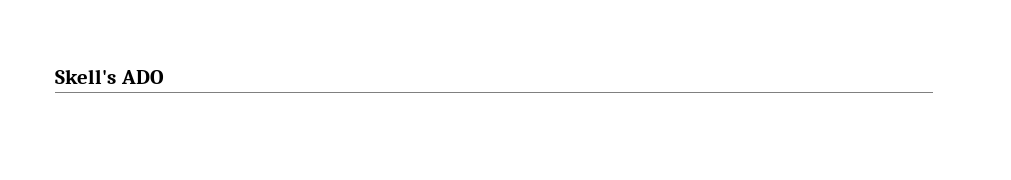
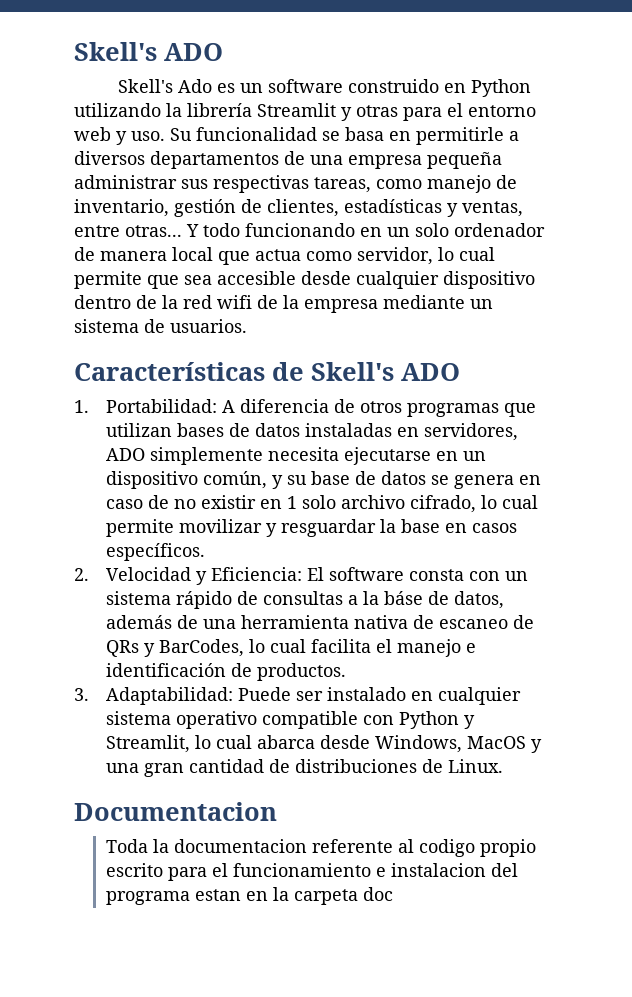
[55,69,164,84] Skell's ADO -> [74,42,223,61] [117,79,531,97] [74,103,536,121] [74,127,519,145] [74,151,502,169] [74,175,517,193] [74,199,523,217] [74,223,545,237] [74,247,495,265] [74,271,535,289] [74,295,493,313] [74,319,247,333] [74,362,460,381] [74,399,536,417] [105,423,518,441] [105,447,486,465] [105,471,541,489] [105,495,538,513] [105,519,517,537] [105,543,205,561] [74,567,528,585] [105,591,504,609] [105,615,534,629] [105,639,476,657] [105,663,346,681] [74,687,521,705] [105,711,475,729] [105,735,542,753] [105,759,503,777] [74,802,277,821] [105,839,536,857] [105,863,518,881] [105,887,393,905] Skell's ADO // Skell's Ado es un software construido en Python utilizando la librería Streamlit y otras para el entorno web y uso. Su funcionalidad se basa en permitirle a diversos departamentos de una empresa pequeña administrar sus respectivas tareas, como manejo de inventario, gestión de clientes, estadísticas y ventas, entre otras... Y todo funcionando en un solo ordenador de manera local que actua como servidor, lo cual permite que sea accesible desde cualquier dispositivo dentro de la red wifi de la empresa mediante un sistema de usuarios. // Características de Skell's ADO // 1. Portabilidad: A diferencia de otros programas que utilizan bases de datos instaladas en servidores, ADO simplemente necesita ejecutarse en un dispositivo común, y su base de datos se genera en caso de no existir en 1 solo archivo cifrado, lo cual permite movilizar y resguardar la base en casos específicos. // 2. Velocidad y Eficiencia: El software consta con un sistema rápido de consultas a la báse de datos, además de una herramienta nativa de escaneo de QRs y BarCodes, lo cual facilita el manejo e identificación de productos. // 3. Adaptabilidad: Puede ser instalado en cualquier sistema operativo compatible con Python y Streamlit, lo cual abarca desde Windows, MacOS y una gran cantidad de distribuciones de Linux. // Documentacion // Toda la documentacion referente al codigo propio escrito para el funcionamiento e instalacion del programa estan en la carpeta doc

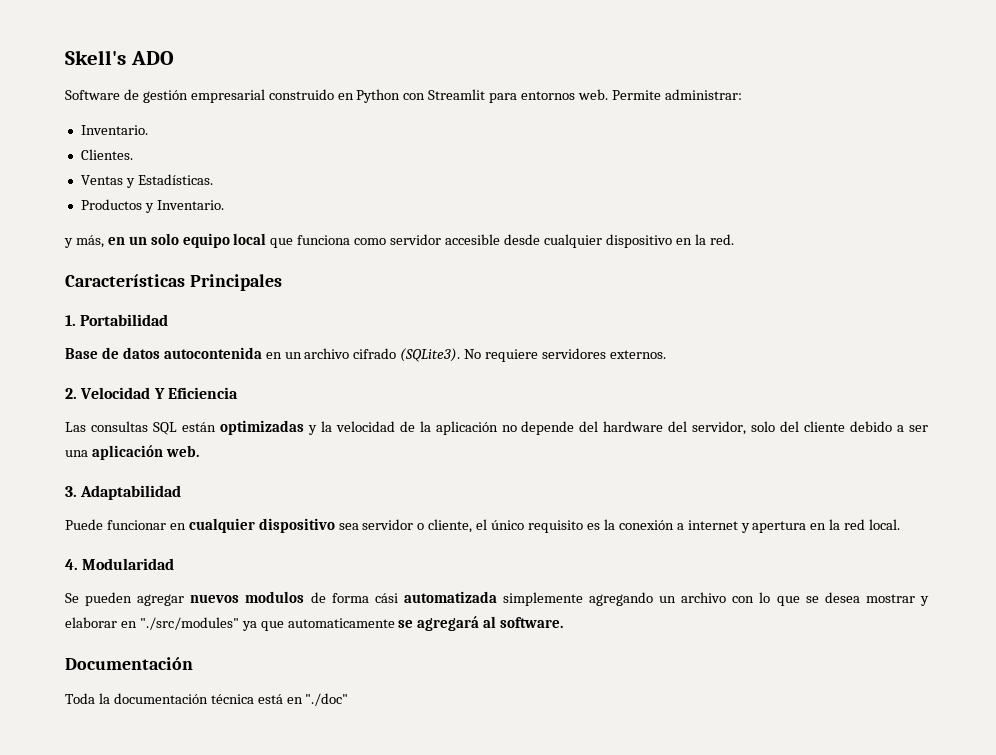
[74,42,223,61] [117,79,531,97] [74,103,536,121] [74,127,519,145] [74,151,502,169] [74,175,517,193] [74,199,523,217] [74,223,545,237] [74,247,495,265] [74,271,535,289] [74,295,493,313] [74,319,247,333] [74,362,460,381] [74,399,536,417] [105,423,518,441] [105,447,486,465] [105,471,541,489] [105,495,538,513] [105,519,517,537] [105,543,205,561] [74,567,528,585] [105,591,504,609] [105,615,534,629] [105,639,476,657] [105,663,346,681] [74,687,521,705] [105,711,475,729] [105,735,542,753] [105,759,503,777] [74,802,277,821] [105,839,536,857] [105,863,518,881] [105,887,393,905] Skell's ADO // Skell's Ado es un software construido en Python utilizando la librería Streamlit y otras para el entorno web y uso. Su funcionalidad se basa en permitirle a diversos departamentos de una empresa pequeña administrar sus respectivas tareas, como manejo de inventario, gestión de clientes, estadísticas y ventas, entre otras... Y todo funcionando en un solo ordenador de manera local que actua como servidor, lo cual permite que sea accesible desde cualquier dispositivo dentro de la red wifi de la empresa mediante un sistema de usuarios. // Características de Skell's ADO // 1. Portabilidad: A diferencia de otros programas que utilizan bases de datos instaladas en servidores, ADO simplemente necesita ejecutarse en un dispositivo común, y su base de datos se genera en caso de no existir en 1 solo archivo cifrado, lo cual permite movilizar y resguardar la base en casos específicos. // 2. Velocidad y Eficiencia: El software consta con un sistema rápido de consultas a la báse de datos, además de una herramienta nativa de escaneo de QRs y BarCodes, lo cual facilita el manejo e identificación de productos. // 3. Adaptabilidad: Puede ser instalado en cualquier sistema operativo compatible con Python y Streamlit, lo cual abarca desde Windows, MacOS y una gran cantidad de distribuciones de Linux. // Documentacion // Toda la documentacion referente al codigo propio escrito para el funcionamiento e instalacion del programa estan en la carpeta doc -> [65,50,174,65] [65,89,742,103] [80,125,148,135] [80,149,133,160] [80,174,213,188] [80,199,224,213] [64,233,734,248] [65,274,282,291] [65,314,169,326] [65,347,666,362] [65,387,238,399] [65,420,929,435] [65,445,199,460] [65,485,182,500] [65,518,901,533] [65,558,175,570] [65,591,929,606] [65,616,564,631] [65,657,193,670] [65,693,349,706] Skell's ADO // Software de gestión empresarial construido en Python con Streamlit para entornos web. Permite administrar: // Inventario. // Clientes. // Ventas y Estadísticas. // Productos y Inventario. // y más, en un solo equipo local que funciona como servidor accesible desde cualquier dispositivo en la red. // Características Principales // 1. Portabilidad // Base de datos autocontenida en un archivo cifrado (SQLite3). No requiere servidores externos. // 2. Velocidad Y Eficiencia // Las consultas SQL están optimizadas y la velocidad de la aplicación no depende del hardware del servidor, solo del cliente debido a ser una aplicación web. // 3. Adaptabilidad // Puede funcionar en cualquier dispositivo sea servidor o cliente, el único requisito es la conexión a internet y apertura en la red local. // 4. Modularidad // Se pueden agregar nuevos modulos de forma cási automatizada simplemente agregando un archivo con lo que se desea mostrar y elaborar en "./src/modules" ya que automaticamente se agregará al software. // Documentación // Toda la documentación técnica está en "./doc"

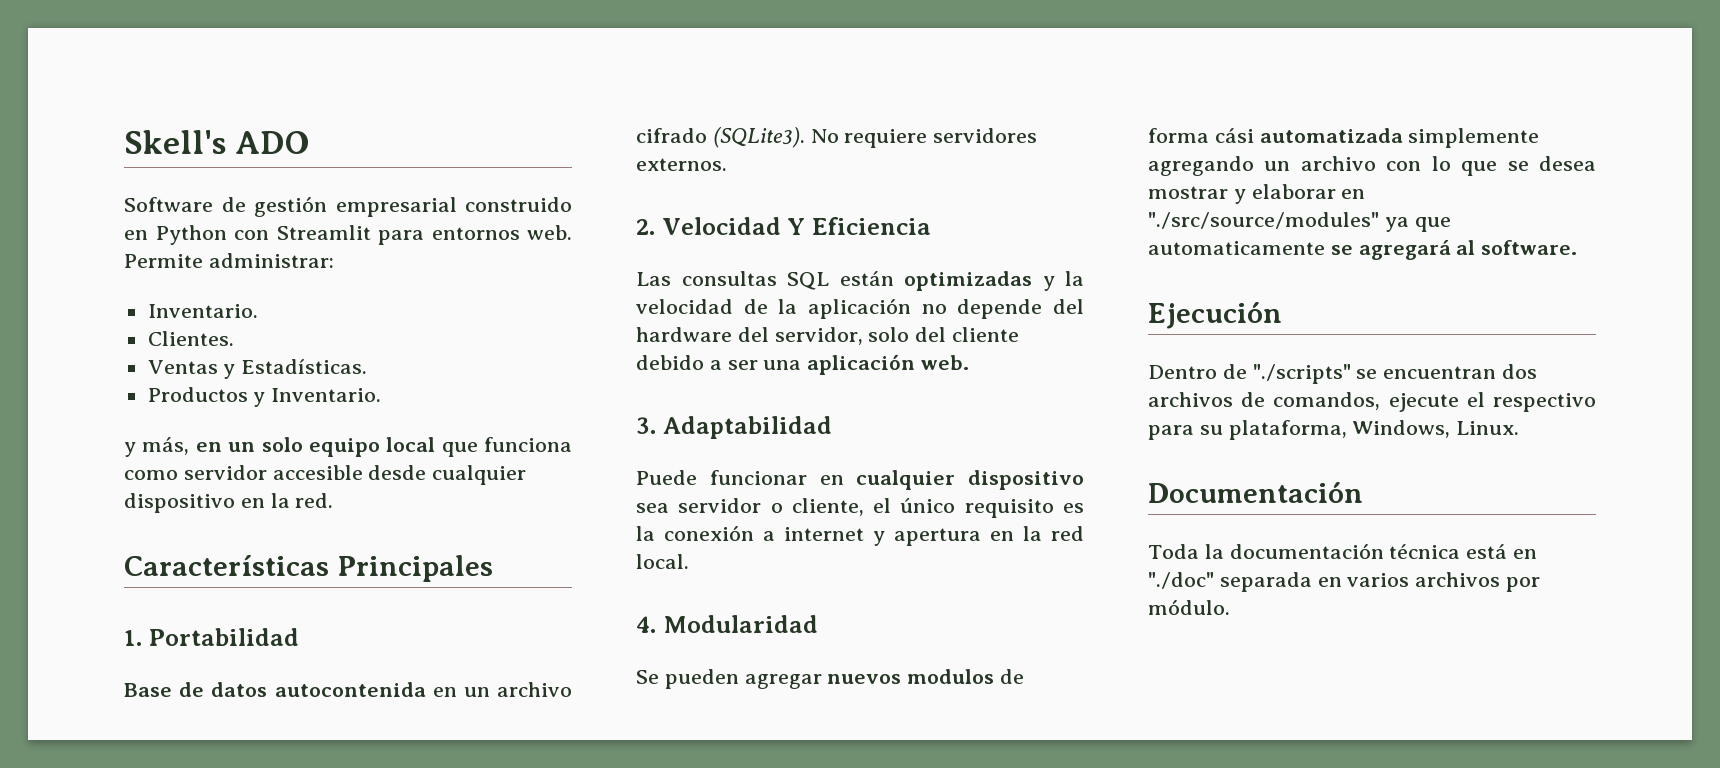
[139,617,239,630] "./src/modules" -> [1148,212,1379,229] "./src/source/modules"
(564, 622) none -> [1148,302,1282,329] [1148,364,1538,384] [1148,392,1596,412] [1148,420,1520,440] // Ejecución // Dentro de "./scripts" se encuentran dos archivos de comandos, ejecute el respectivo para su plataforma, Windows, Linux.
(349, 699) none -> [1219,572,1541,592] [1148,599,1230,615] separada en varios archivos por módulo.

